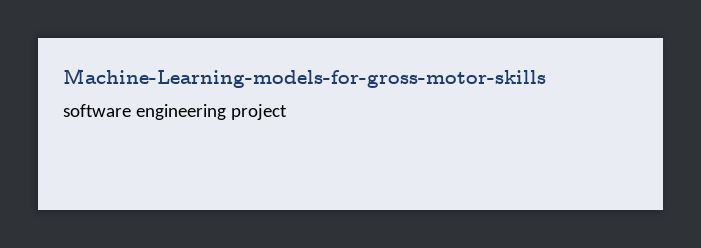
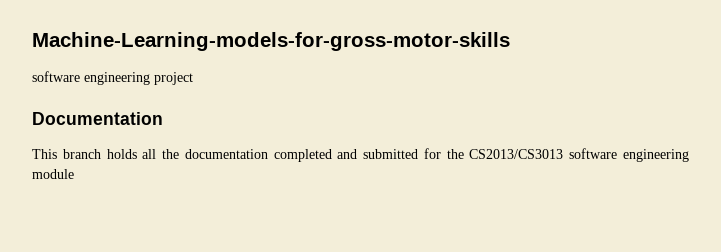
(287, 112) none -> [32,112,163,125] [32,148,689,162] [32,169,74,179] // Documentation // This branch holds all the documentation completed and submitted for the CS2013/CS3013 software engineering module

